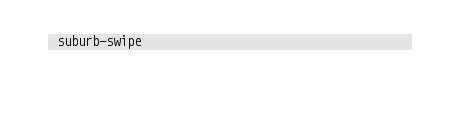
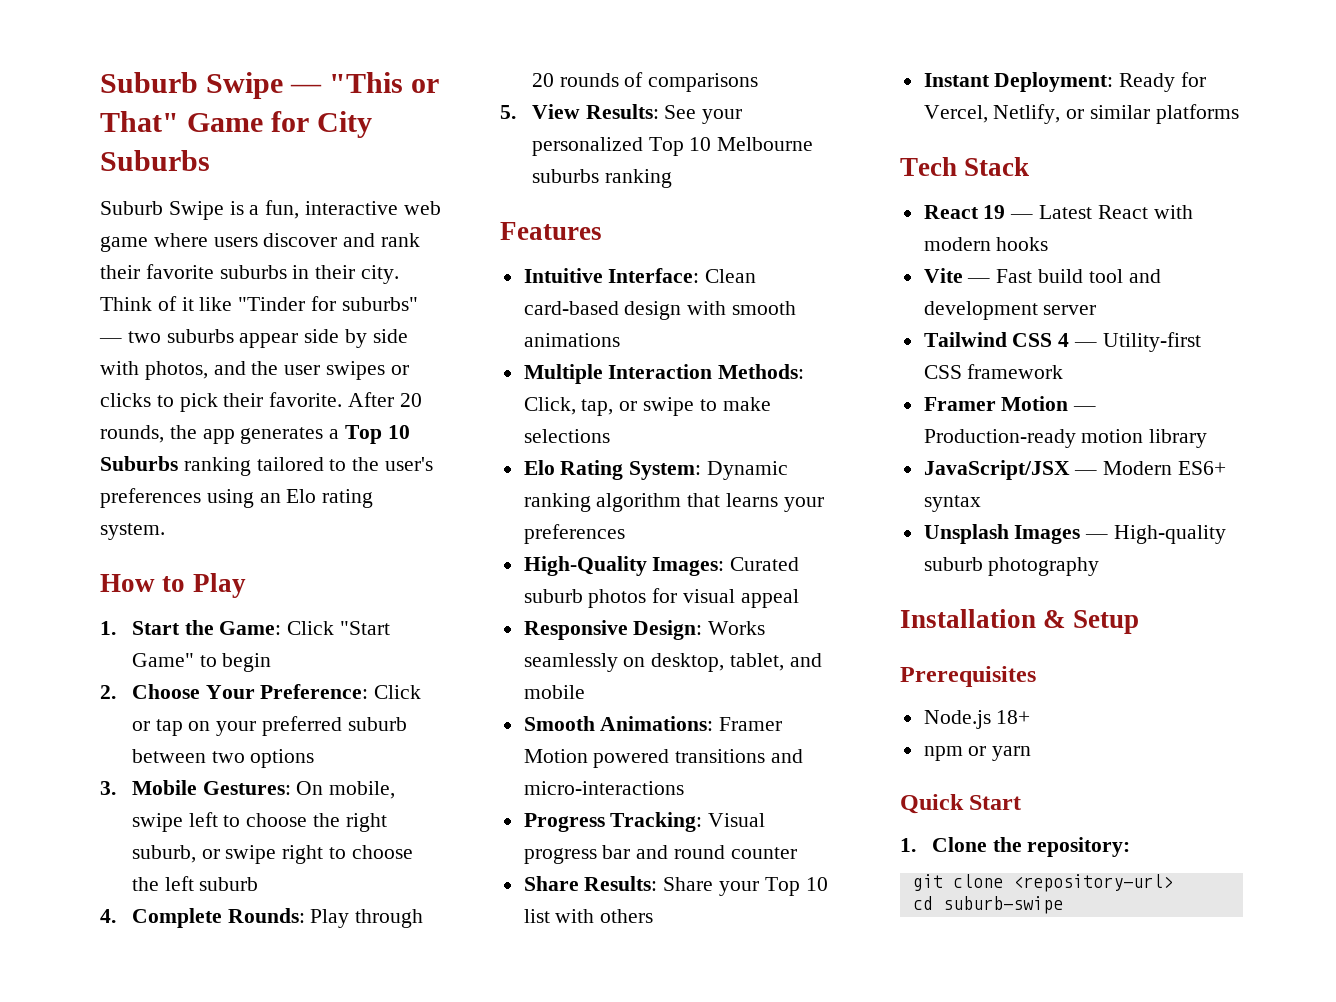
(57, 42) none -> [100,72,440,99] [100,111,373,138] [100,150,210,171] [100,200,441,220] [100,233,421,252] [100,264,400,284] [100,296,418,311] [99,329,408,348] [100,361,409,380] [100,392,422,412] [100,425,410,444] [100,456,434,476] [100,488,374,508] [100,523,165,540] [100,573,246,598] [100,620,390,635] [131,653,272,672] [100,684,422,699] [131,716,407,736] [131,749,315,768] [100,780,396,799] [131,812,387,832] [131,845,413,864] [131,876,259,891] [100,908,424,928] [531,72,759,92] [500,104,743,124] [531,137,814,156] [531,169,672,188] [500,222,602,240] [523,268,757,283] [523,301,797,320] [523,333,620,347] [523,364,805,384] [523,397,771,416] [523,429,610,443] [523,460,789,480] [523,493,824,512] [523,524,625,544] [523,556,800,576] [523,588,799,608] [523,620,766,640] [523,653,822,672] [523,685,585,699] [523,716,783,731] [523,749,804,768] [523,781,684,795] [523,812,766,832] [523,845,797,864] [523,876,828,896] [523,909,654,923] [923,72,1207,92] [923,104,1239,124] [900,157,1030,176] [923,205,1193,219] [923,237,1049,251] [923,268,1161,283] [923,301,1097,320] [923,332,1201,352] [923,364,1064,379] [923,396,1097,411] [923,429,1208,448] [923,460,1227,480] [923,495,981,512] [923,524,1227,544] [923,557,1100,576] [900,609,1139,634] [900,666,1036,687] [923,710,1031,729] [923,746,1032,761] [900,794,1022,814] [900,837,1131,857] [912,874,1173,892] [912,896,933,910] Suburb Swipe — "This or That" Game for City Suburbs // Suburb Swipe is a fun, interactive web game where users discover and rank their favorite suburbs in their city. Think of it like "Tinder for suburbs" — two suburbs appear side by side with photos, and the user swipes or clicks to pick their favorite. After 20 rounds, the app generates a Top 10 Suburbs ranking tailored to the user's preferences using an Elo rating system. // How to Play // 1. Start the Game: Click "Start Game" to begin // 2. Choose Your Preference: Click or tap on your preferred suburb between two options // 3. Mobile Gestures: On mobile, swipe left to choose the right suburb, or swipe right to choose the left suburb // 4. Complete Rounds: Play through 20 rounds of comparisons // 5. View Results: See your personalized Top 10 Melbourne suburbs ranking // Features // Intuitive Interface: Clean card-based design with smooth animations // Multiple Interaction Methods: Click, tap, or swipe to make selections // Elo Rating System: Dynamic ranking algorithm that learns your preferences // High-Quality Images: Curated suburb photos for visual appeal // Responsive Design: Works seamlessly on desktop, tablet, and mobile // Smooth Animations: Framer Motion powered transitions and micro-interactions // Progress Tracking: Visual progress bar and round counter // Share Results: Share your Top 10 list with others // Instant Deployment: Ready for Vercel, Netlify, or similar platforms // Tech Stack // React 19 — Latest React with modern hooks // Vite — Fast build tool and development server // Tailwind CSS 4 — Utility-first CSS framework // Framer Motion — Production-ready motion library // JavaScript/JSX — Modern ES6+ syntax // Unsplash Images — High-quality suburb photography // Installation & Setup // Prerequisites // Node.js 18+ // npm or yarn // Quick Start // 1. Clone the repository: // git clone <repository-url> // cd

